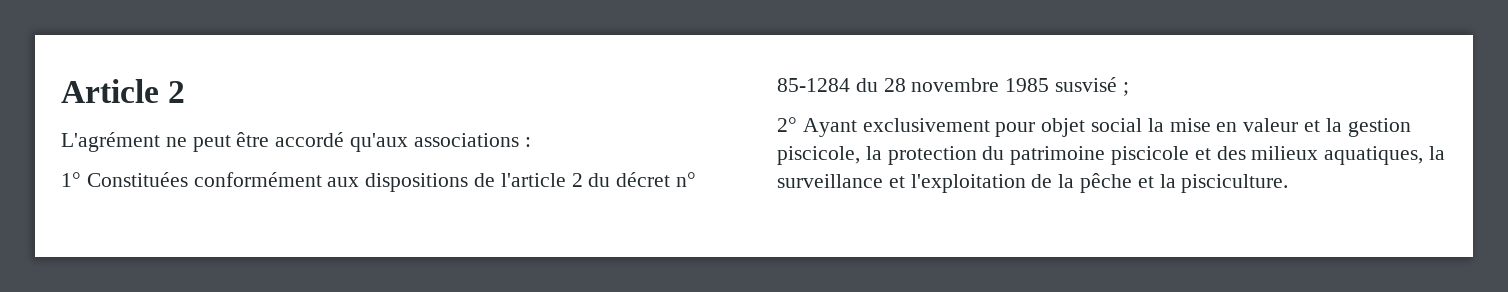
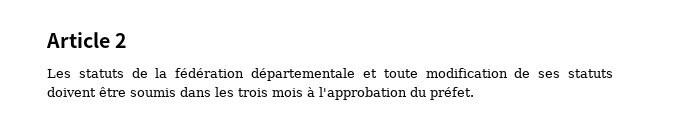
[61,132,531,152] [61,172,697,192] [777,77,1129,96] [777,117,1411,137] [777,146,1446,165] [777,173,1289,193] L'agrément ne peut être accordé qu'aux associations : // 1° Constituées conformément aux dispositions de l'article 2 du décret n° 85-1284 du 28 novembre 1985 susvisé ; // 2° Ayant exclusivement pour objet social la mise en valeur et la gestion piscicole, la protection du patrimoine piscicole et des milieux aquatiques, la surveillance et l'exploitation de la pêche et la pisciculture. -> [47,68,613,81] [47,87,474,100] Les statuts de la fédération départementale et toute modification de ses statuts doivent être soumis dans les trois mois à l'approbation du préfet.

